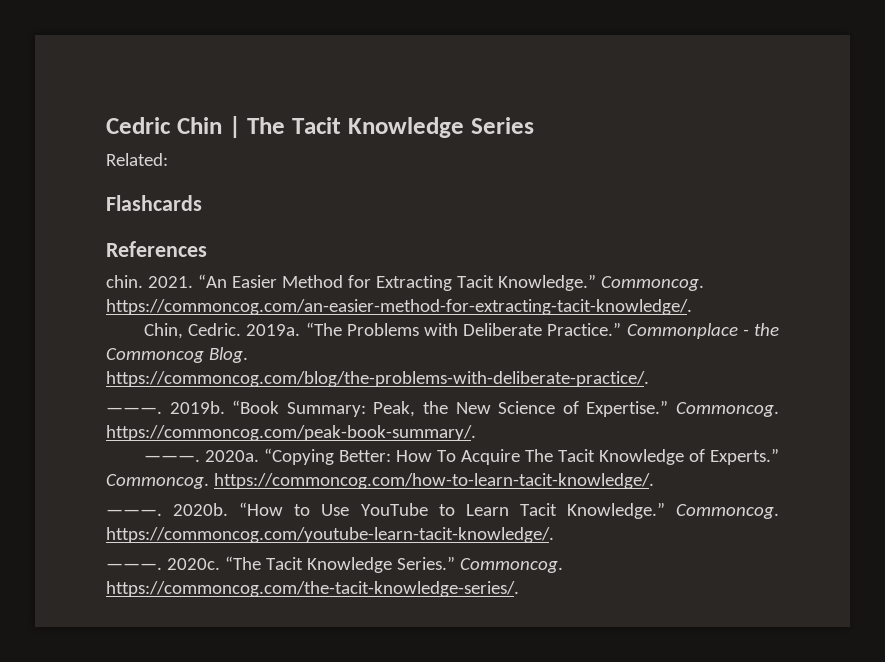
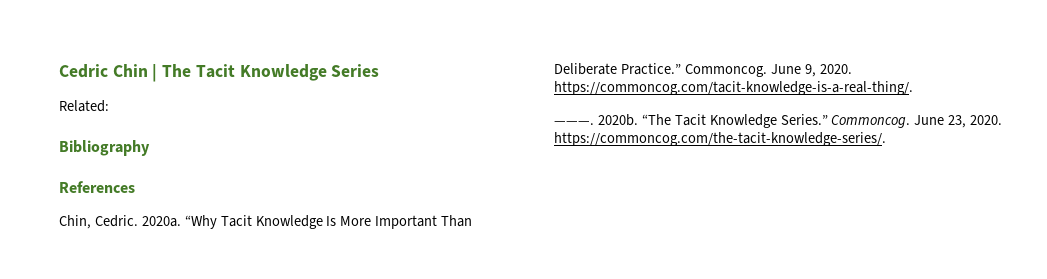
[106,195,202,211] Flashcards -> [59,140,150,156] Bibliography
[106,274,704,291] [106,299,692,315] [143,322,779,339] [106,347,248,363] [106,371,649,387] [106,400,780,417] [106,425,476,441] [143,448,779,465] [106,473,654,489] [106,502,780,519] [106,527,554,543] [106,558,220,570] chin. 2021. “An Easier Method for Extracting Tacit Knowledge.” Commoncog. https://commoncog.com/an-easier-method-for-extracting-tacit-knowledge/. // Chin, Cedric. 2019a. “The Problems with Deliberate Practice.” Commonplace - the Commoncog Blog. https://commoncog.com/blog/the-problems-with-deliberate-practice/. // ———. 2019b. “Book Summary: Peak, the New Science of Expertise.” Commoncog. https://commoncog.com/peak-book-summary/. // ———. 2020a. “Copying Better: How To Acquire The Tacit Knowledge of Experts.” Commoncog. https://commoncog.com/how-to-learn-tacit-knowledge/. // ———. 2020b. “How to Use YouTube to Learn Tacit Knowledge.” Commoncog. https://commoncog.com/youtube-learn-tacit-knowledge/. // ———. 2020c. -> [59,215,473,229] [554,63,852,77] [554,81,913,95] [554,114,638,126] Chin, Cedric. 2020a. “Why Tacit Knowledge Is More Important Than Deliberate Practice.” Commoncog. June 9, 2020. https://commoncog.com/tacit-knowledge-is-a-real-thing/. // ———. 2020b.
(563, 565) none -> [914,115,1003,128] June 23, 2020.

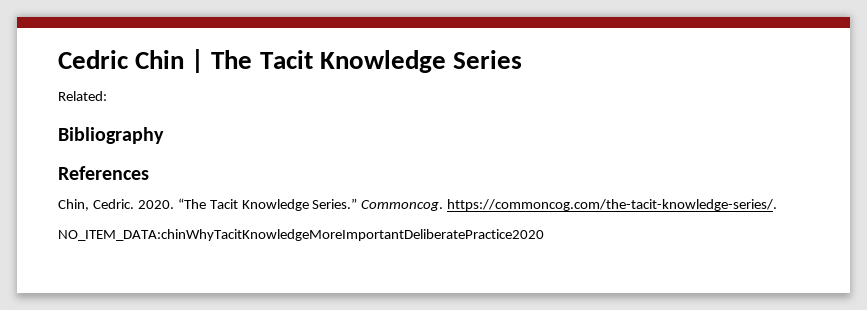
[141,215,473,229] [554,63,852,77] [554,81,913,95] [554,114,638,126] 2020a. “Why Tacit Knowledge Is More Important Than Deliberate Practice.” Commoncog. June 9, 2020. https://commoncog.com/tacit-knowledge-is-a-real-thing/. // ———. 2020b. -> [137,200,174,209] 2020.
[914,115,1003,128] June 23, 2020. -> (444, 205) none
(886, 139) none -> [58,229,544,241] // NO_ITEM_DATA:chinWhyTacitKnowledgeMoreImportantDeliberatePractice2020

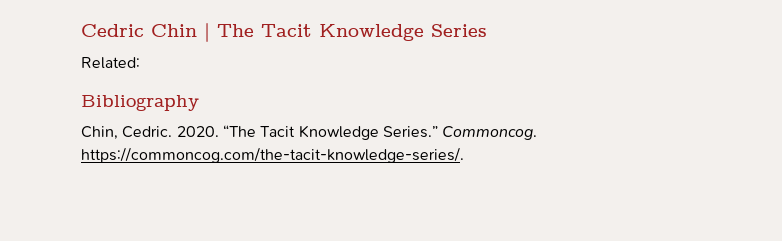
[58,166,149,180] // References -> (199, 103) none
[58,229,544,241] // NO_ITEM_DATA:chinWhyTacitKnowledgeMoreImportantDeliberatePractice2020 -> (464, 155) none

